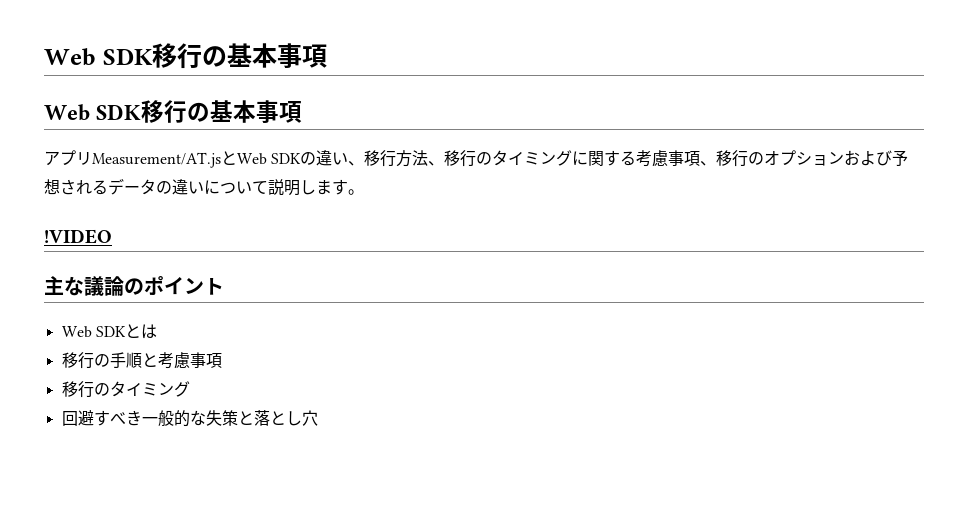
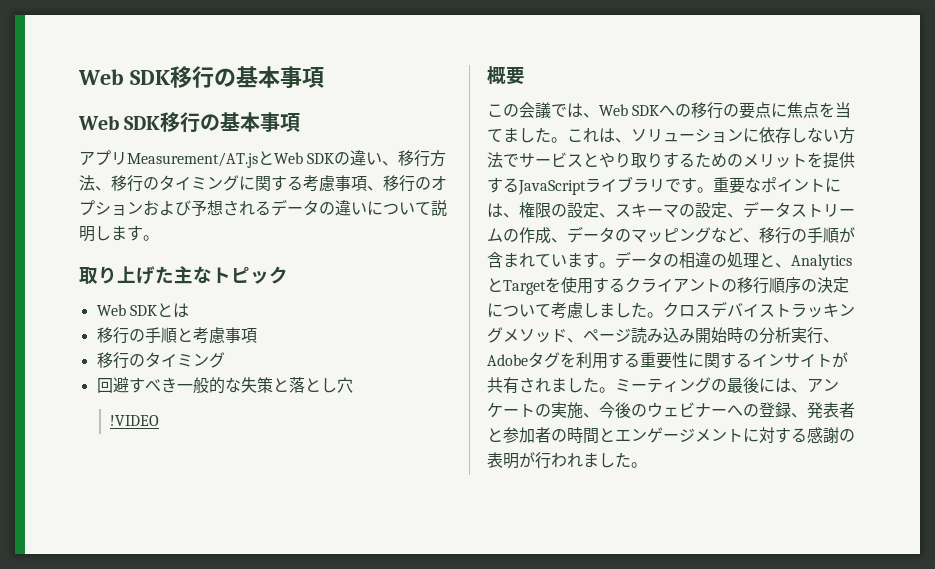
[44,229,112,244] [44,276,224,296] !VIDEO // 主な議論のポイント -> [79,266,288,285] 取り上げた主なトピック
(318, 418) none -> [110,415,160,426] [487,66,525,85] [487,102,852,119] [487,127,855,144] [487,152,855,169] [487,176,841,195] [487,201,855,218] [487,226,855,244] [487,251,852,270] [487,277,849,295] [487,301,855,319] [487,327,839,344] [487,352,848,369] [487,377,839,394] [487,402,855,419] [487,427,855,444] [487,452,647,469] // !VIDEO // 概要 // この会議では、Web SDKへの移行の要点に焦点を当てました。これは、ソリューションに依存しない方法でサービスとやり取りするためのメリットを提供するJavaScriptライブラリです。重要なポイントには、権限の設定、スキーマの設定、データストリームの作成、データのマッピングなど、移行の手順が含まれています。データの相違の処理と、AnalyticsとTargetを使用するクライアントの移行順序の決定について考慮しました。クロスデバイストラッキングメソッド、ページ読み込み開始時の分析実行、Adobeタグを利用する重要性に関するインサイトが共有されました。ミーティングの最後には、アンケートの実施、今後のウェビナーへの登録、発表者と参加者の時間とエンゲージメントに対する感謝の表明が行われました。

